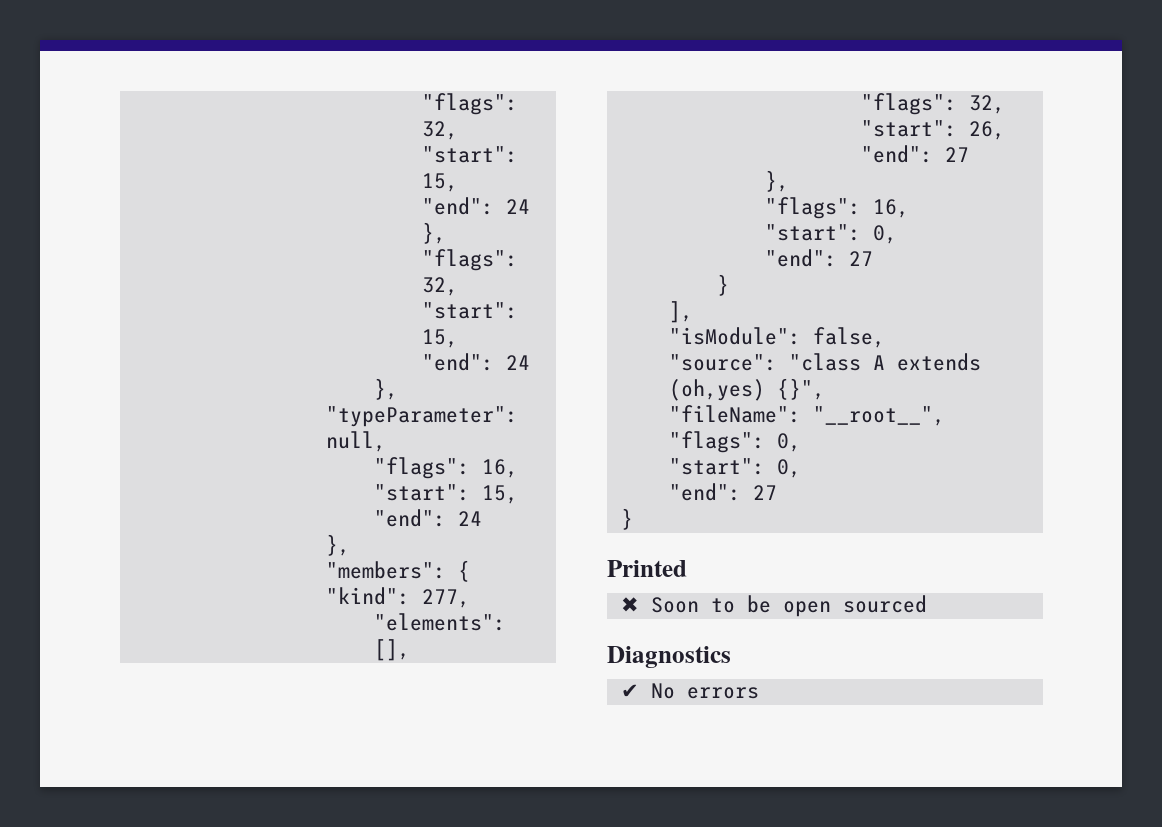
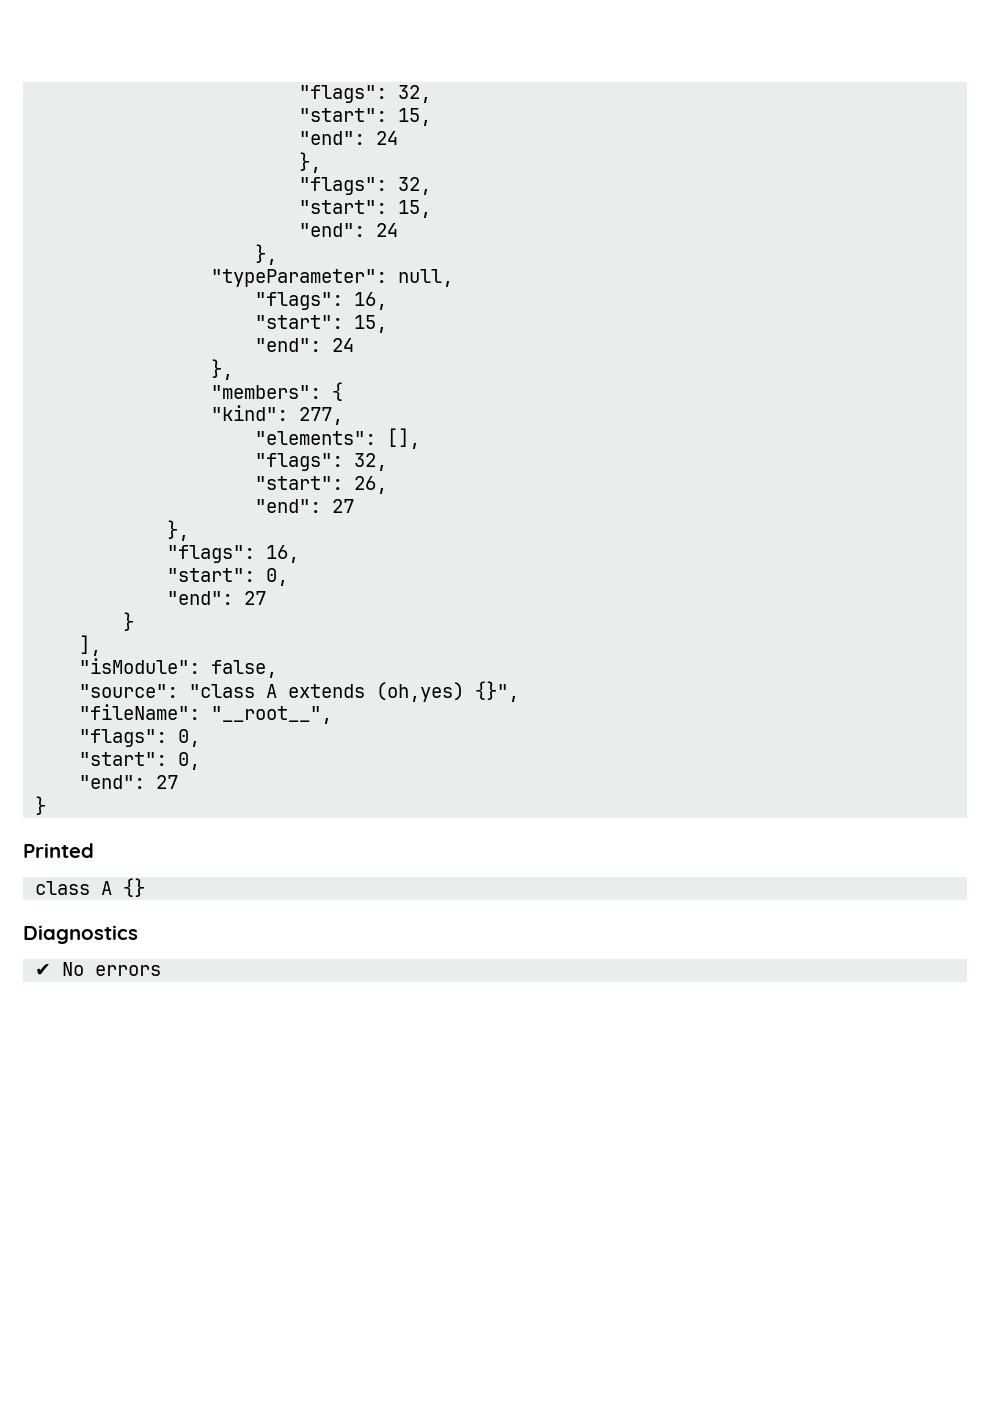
[620,595,927,617] ✖ Soon to be open sourced -> [34,878,145,897] class A {}

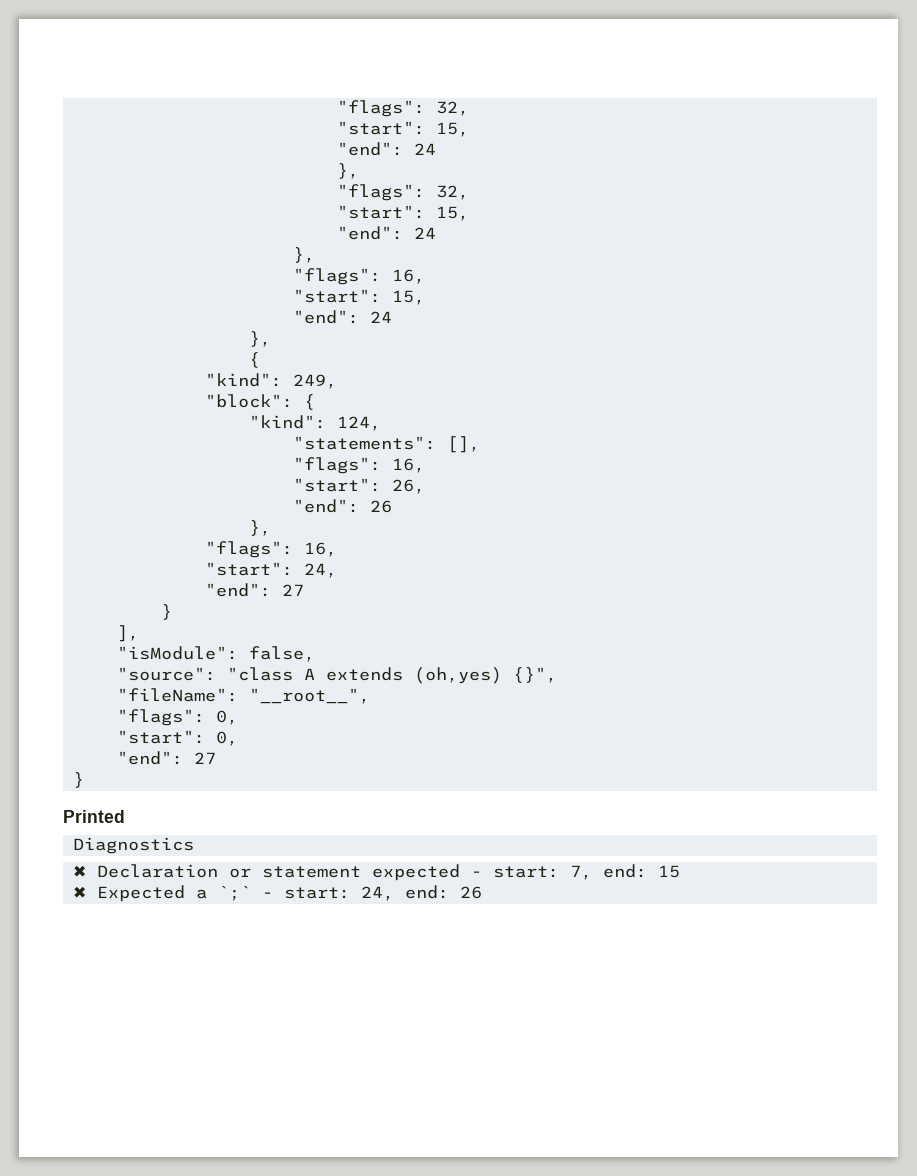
[210,269,453,287] // "typeParameter": null, -> (315, 255) none
[210,382,343,401] [210,405,343,425] [254,431,376,445] "members": { // "kind": 277, // "elements": -> [248,352,260,368] [204,373,337,389] [204,394,315,410] [248,415,381,431] [292,436,436,450] { // "kind": 249, // "block": { // "kind": 124, // "statements":
[353,453,387,471] 32, -> [391,458,425,473] 16,
[331,499,354,513] [166,520,189,541] [166,545,299,563] [166,568,288,586] 27 // }, // "flags": 16, // "start": 0, -> [369,500,392,513] [248,520,271,536] [204,541,337,558] [204,562,337,578] 26 // }, // "flags": 16, // "start": 24,
[34,878,145,897] [23,925,138,944] [34,962,161,976] class A {} // Diagnostics // ✔ No errors -> [72,837,194,854] [72,864,680,881] [72,885,482,902] Diagnostics // ✖ Declaration or statement expected - start: 7, end: 15 // ✖ Expected a `;` - start: 24, end: 26

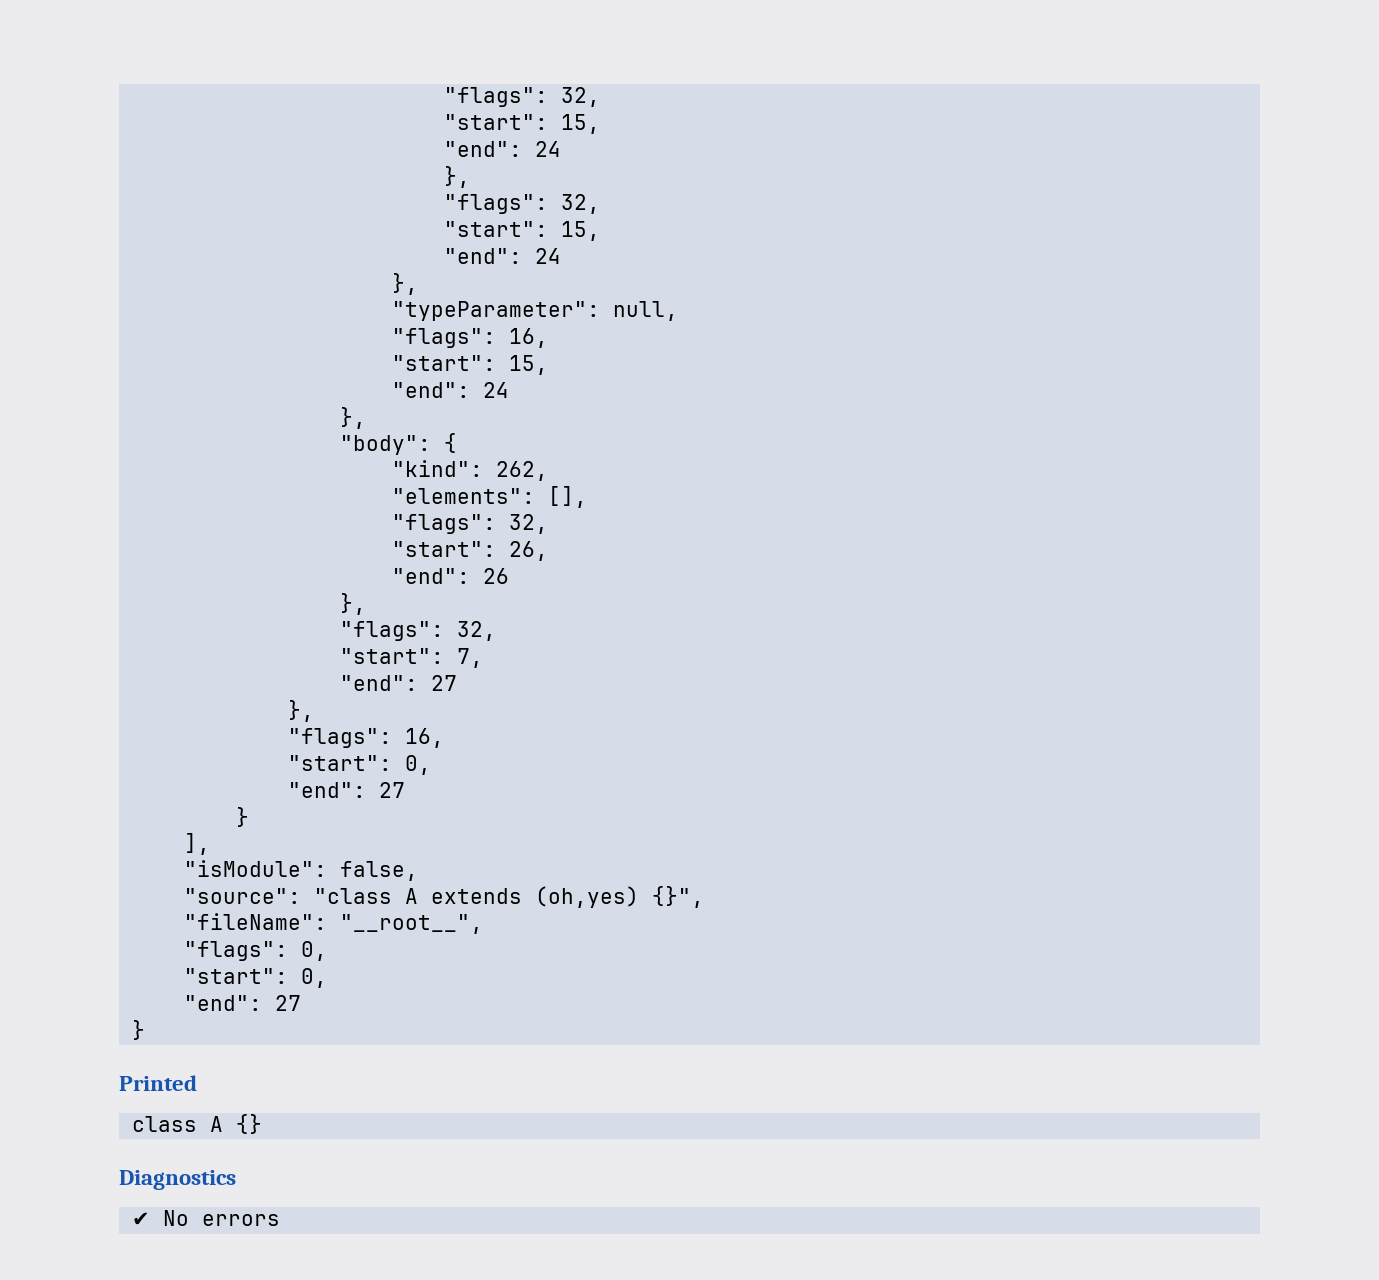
(315, 255) none -> [392,301,679,321] // "typeParameter": null,
[248,352,260,368] [204,373,337,389] [204,394,315,410] [248,415,381,431] [292,436,436,450] { // "kind": 249, // "block": { // "kind": 124, // "statements": -> [340,433,458,455] [392,460,549,481] [392,488,536,504] "body": { // "kind": 262, // "elements":
[391,458,425,473] 16, -> [509,514,549,534] 32,
[204,541,337,558] [204,562,337,578] // "flags": 16, // "start": 24, -> [340,621,497,641] [340,648,484,668] [340,675,458,691] [288,700,315,722] [288,728,445,748] [288,755,432,775] // "flags": 32, // "start": 7, // "end": 27 // }, // "flags": 16, // "start": 0,
[72,837,194,854] [72,864,680,881] [72,885,482,902] Diagnostics // ✖ Declaration or statement expected - start: 7, end: 15 // ✖ Expected a `;` - start: 24, end: 26 -> [132,1114,263,1134] [119,1170,236,1190] [132,1210,281,1226] class A {} // Diagnostics // ✔ No errors

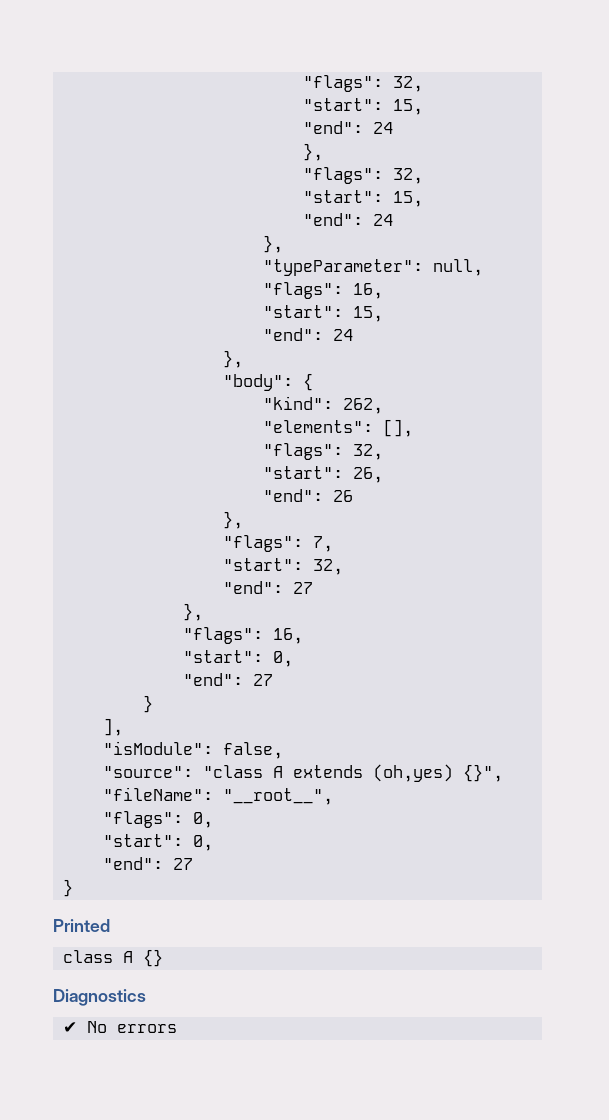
[457,621,497,641] [340,648,484,668] 32, // "start": 7, -> [312,536,333,552] [222,558,343,575] 7, // "start": 32,

